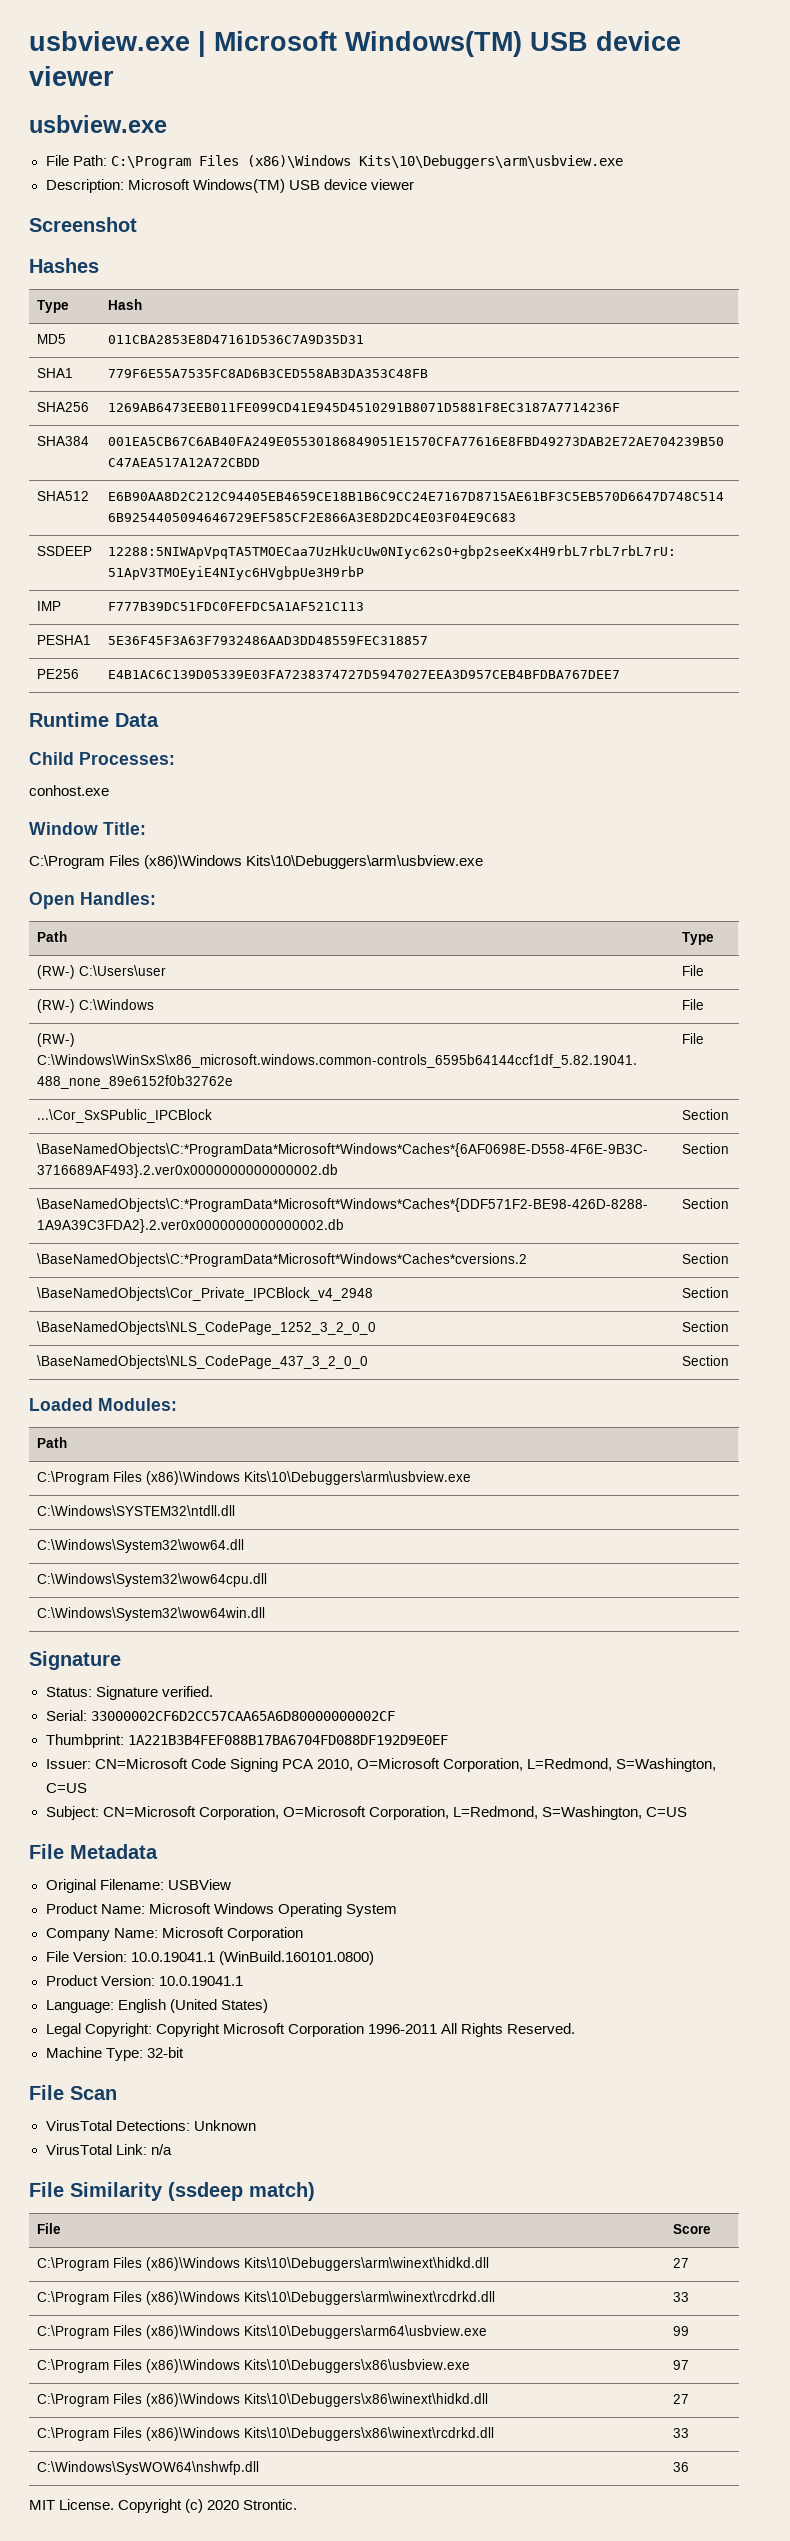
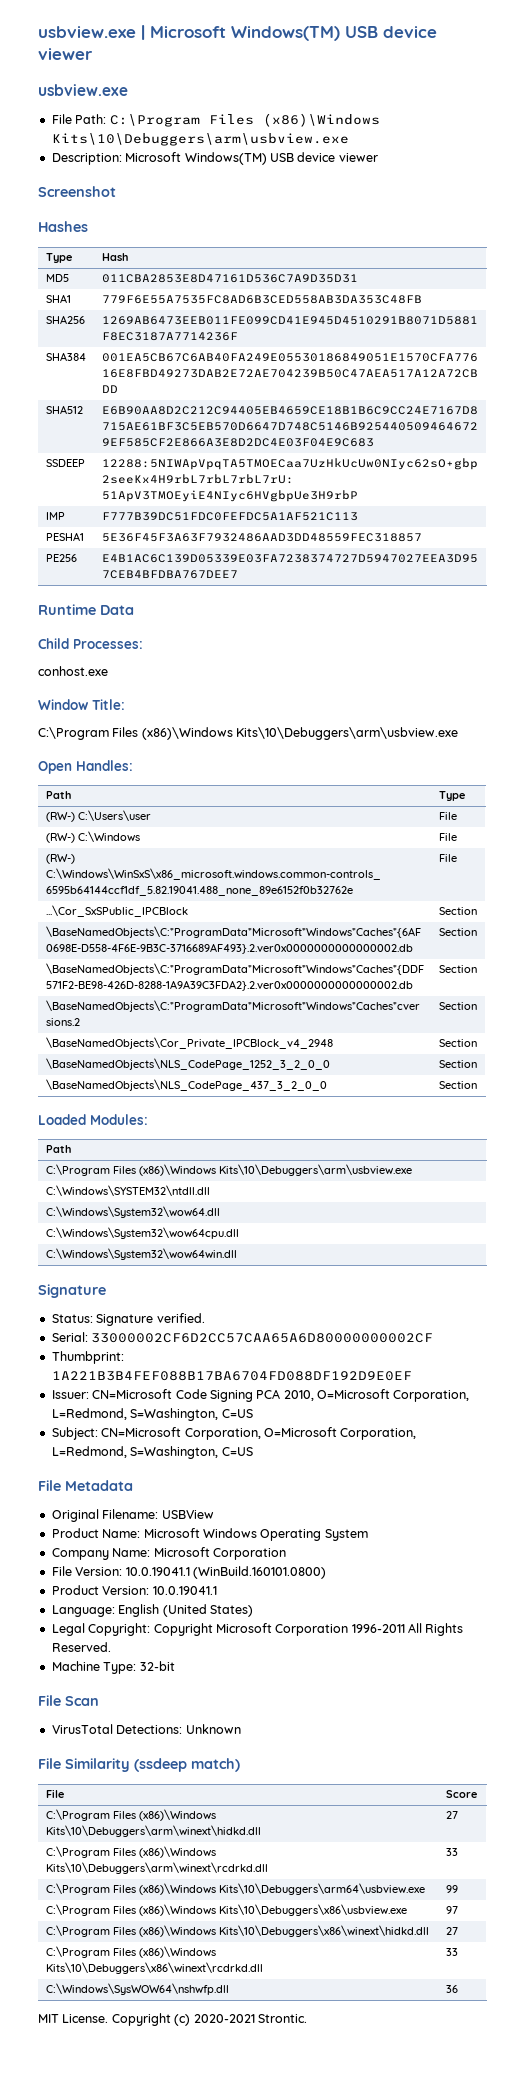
[45,2144,172,2155] // VirusTotal Link: n/a -> (241, 1729) none
[207,2500,240,2510] 2020 -> [193,2014,255,2023] 2020-2021

